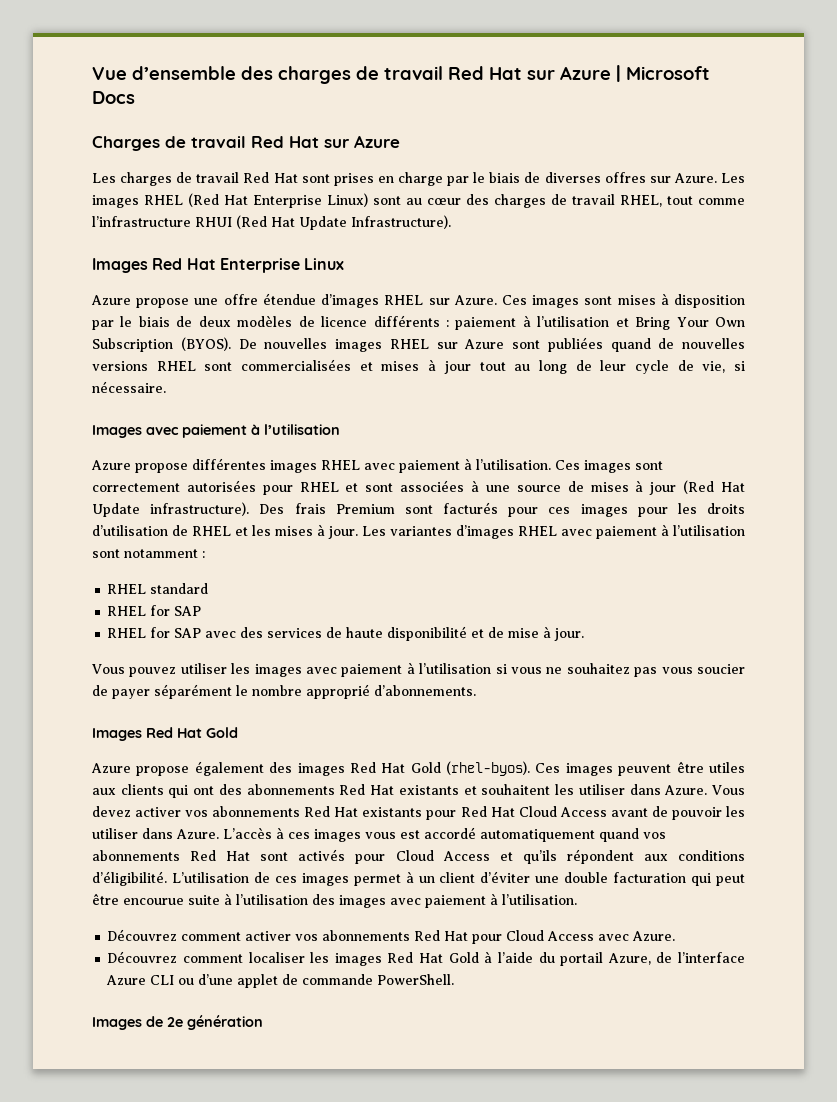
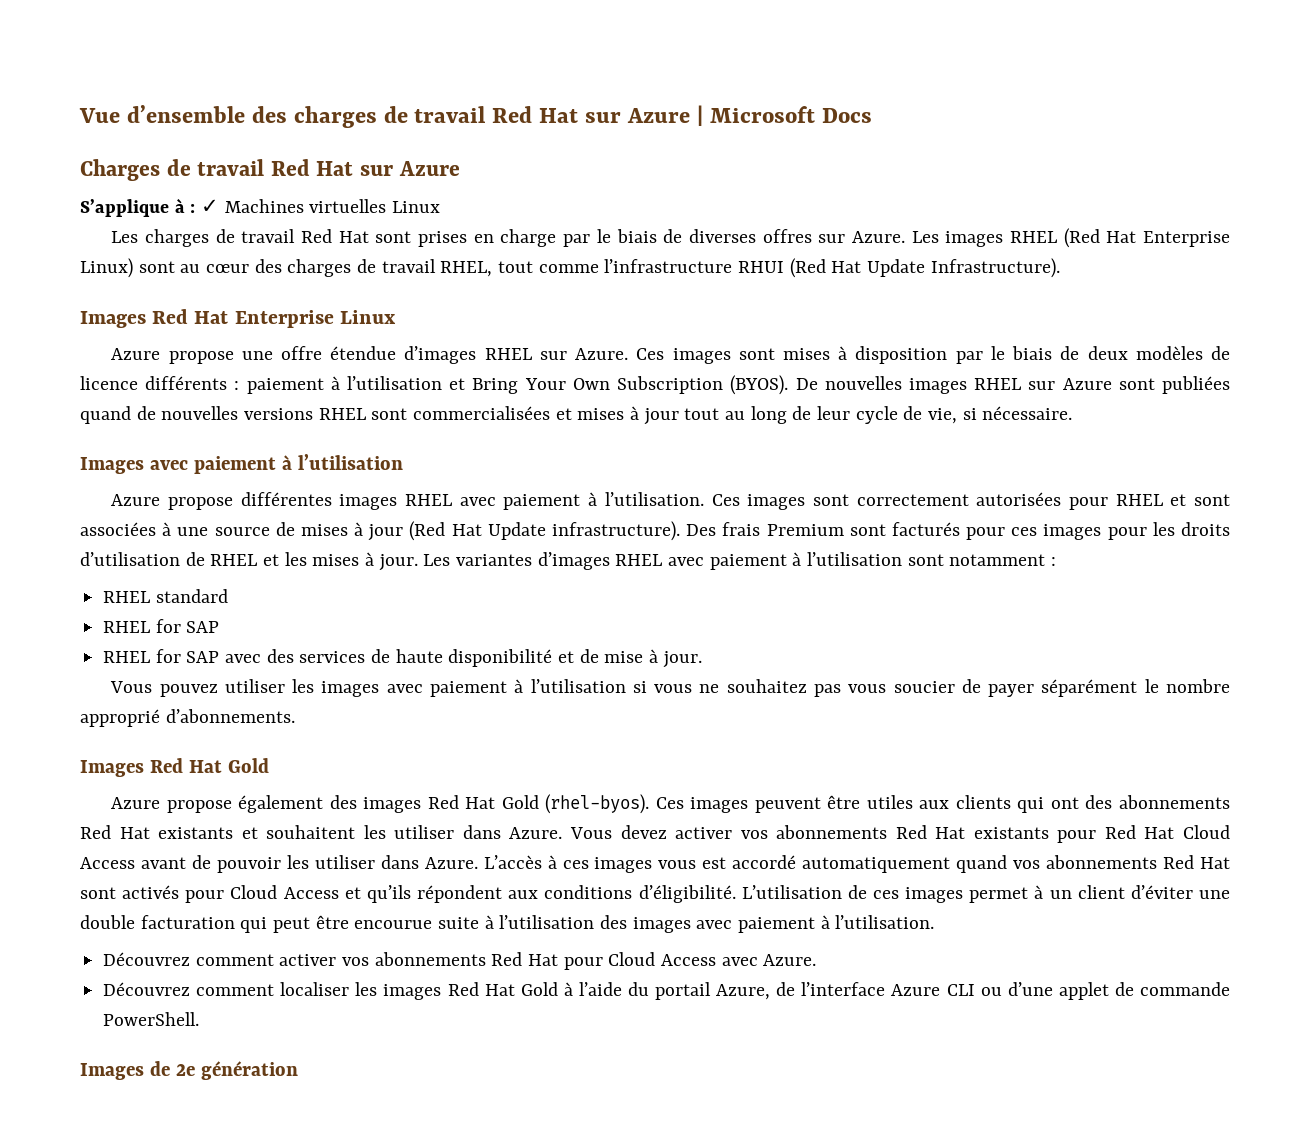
(400, 141) none -> [80,198,441,217] // S’applique à : ✓ Machines virtuelles Linux

